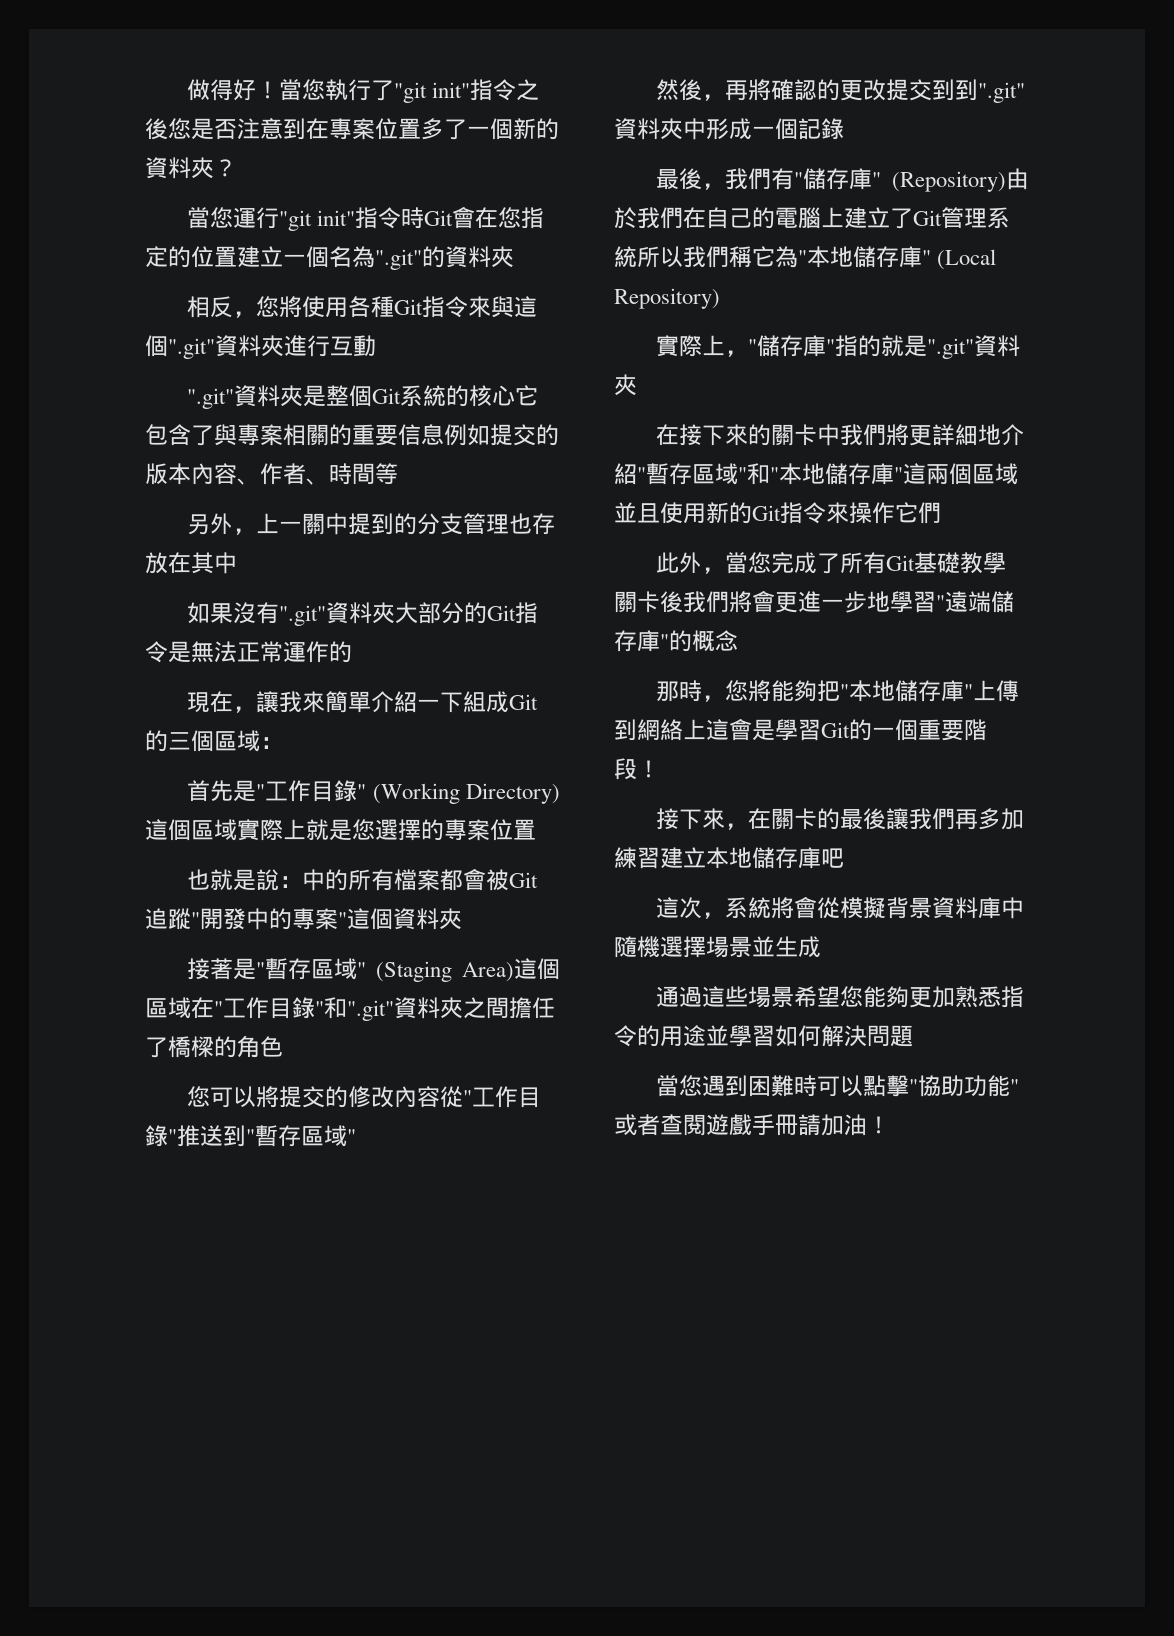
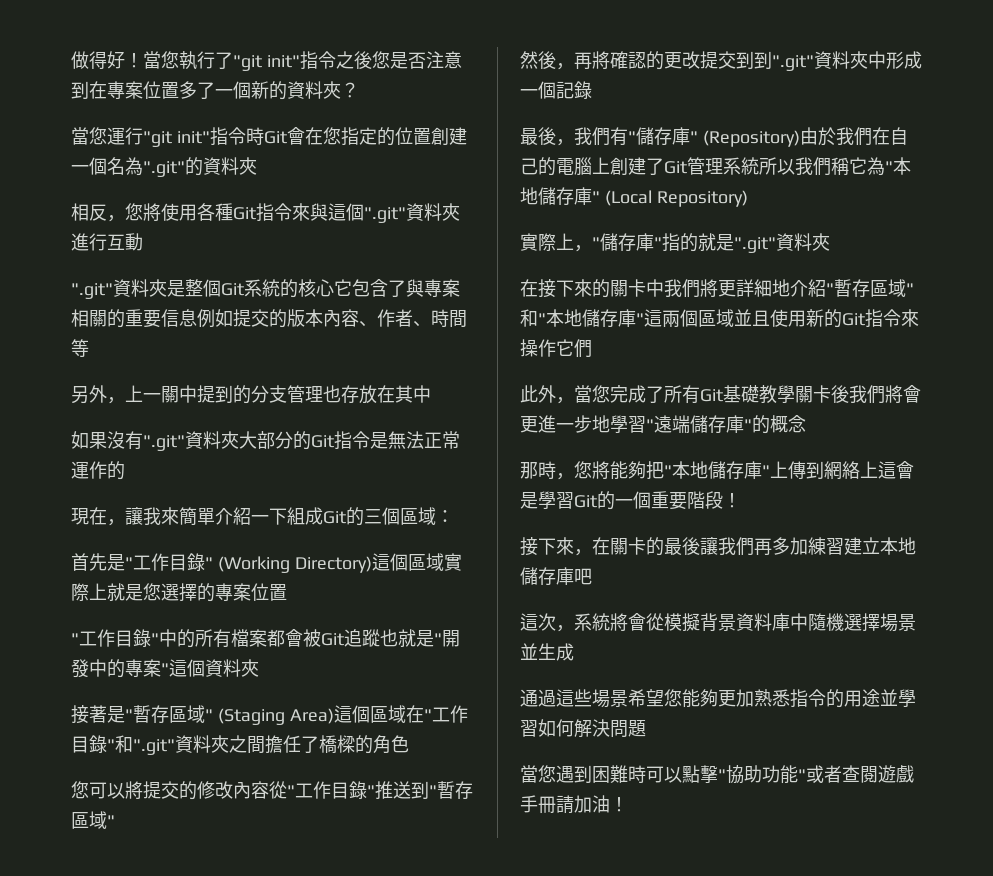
[237,246,283,268] 建立 -> [430,127,467,146] 創建
[187,869,303,891] 也就是說： -> [71,629,159,647] "工作目錄"
(191, 919) none -> [380,629,434,647] 也就是
[844,207,890,229] 建立 -> [610,157,646,176] 創建

